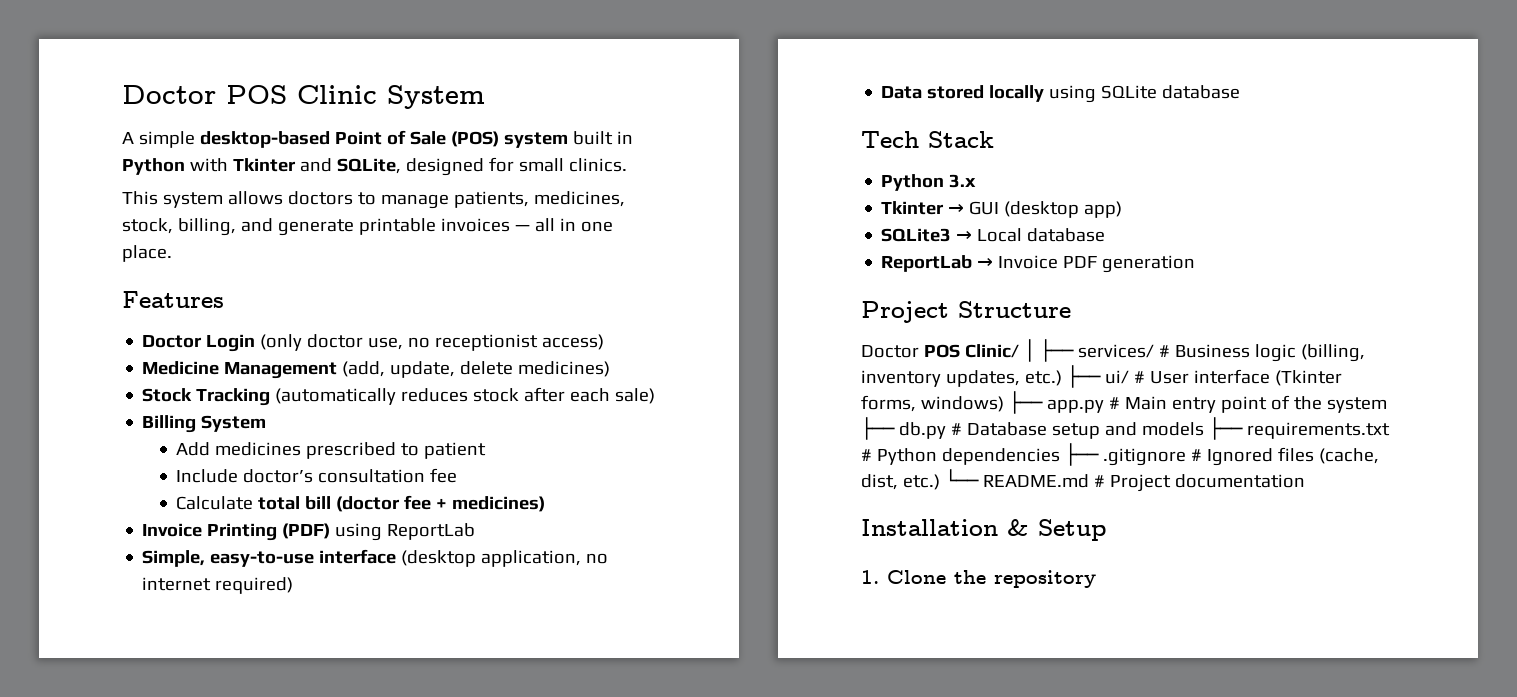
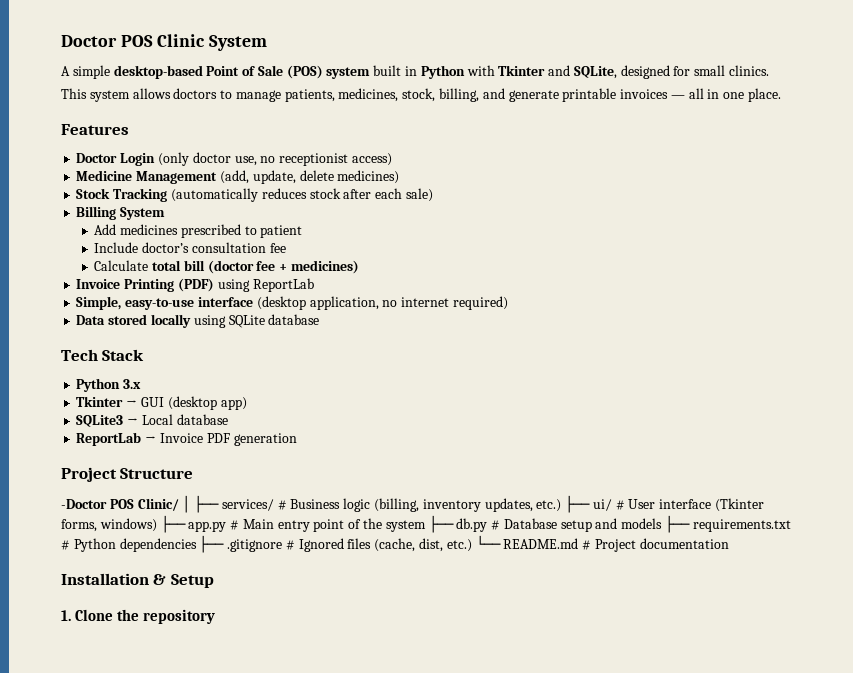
[861,345,919,358] Doctor -> [61,499,107,509] -Doctor

